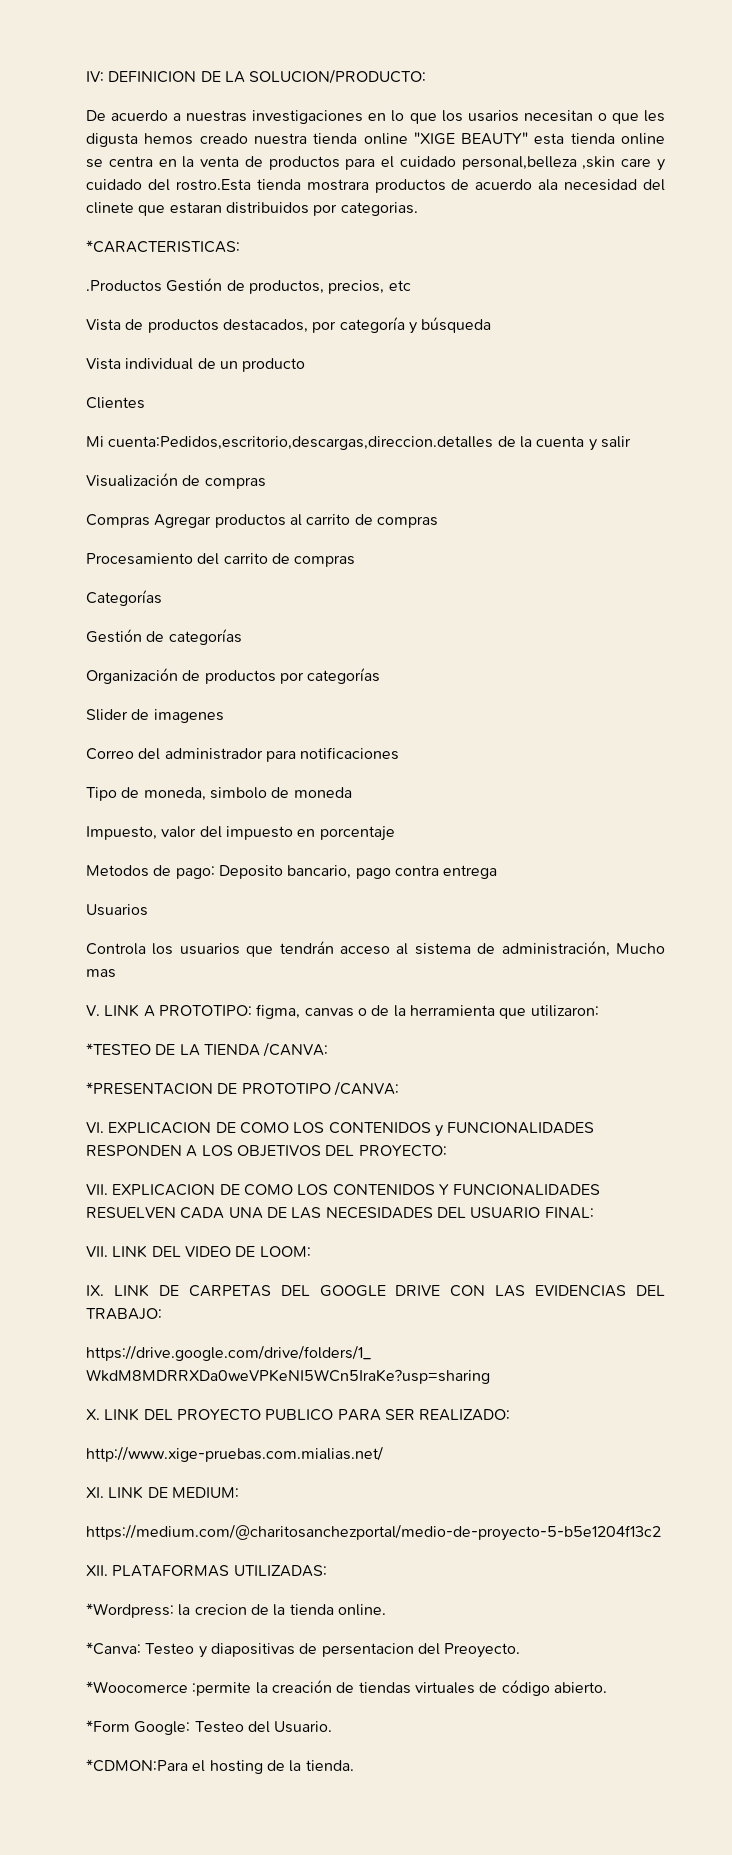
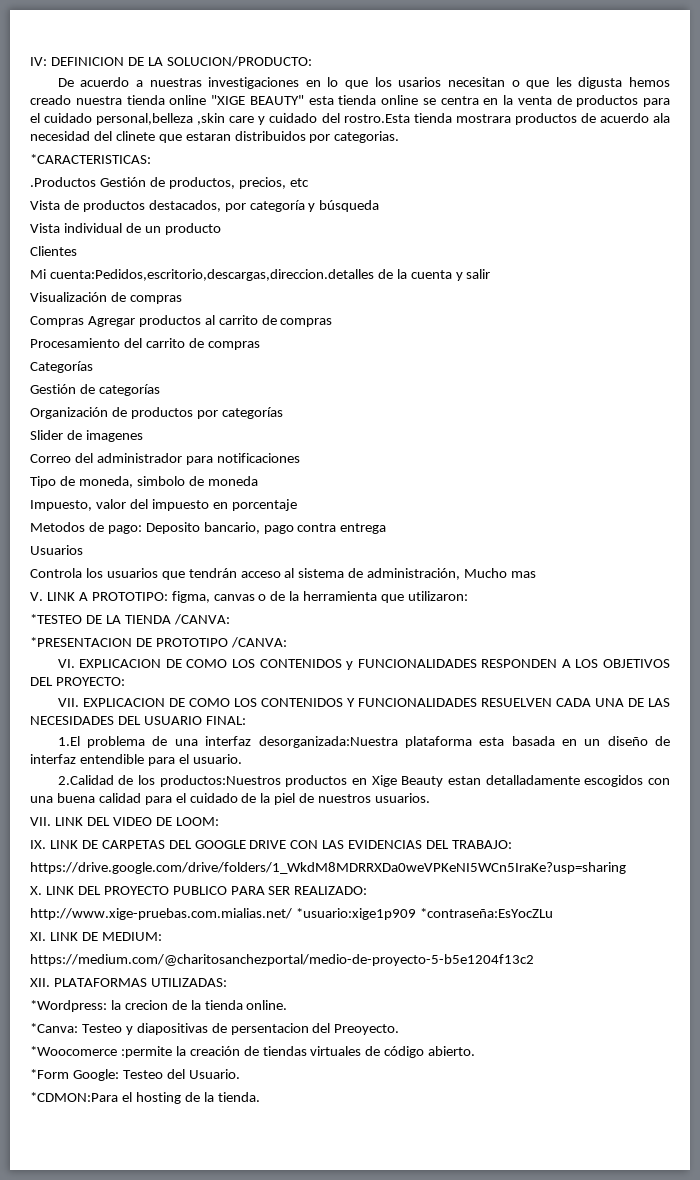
(594, 1213) none -> [57,736,671,748] [30,754,242,766] [57,775,670,787] [30,793,431,805] // 1.El problema de una interfaz desorganizada:Nuestra plataforma esta basada en un diseño de interfaz entendible para el usuario. // 2.Calidad de los productos:Nuestros productos en Xige Beauty estan detalladamente escogidos con una buena calidad para el cuidado de la piel de nuestros usuarios.
(383, 1454) none -> [295,908,553,920] *usuario:xige1p909 *contraseña:EsYocZLu

